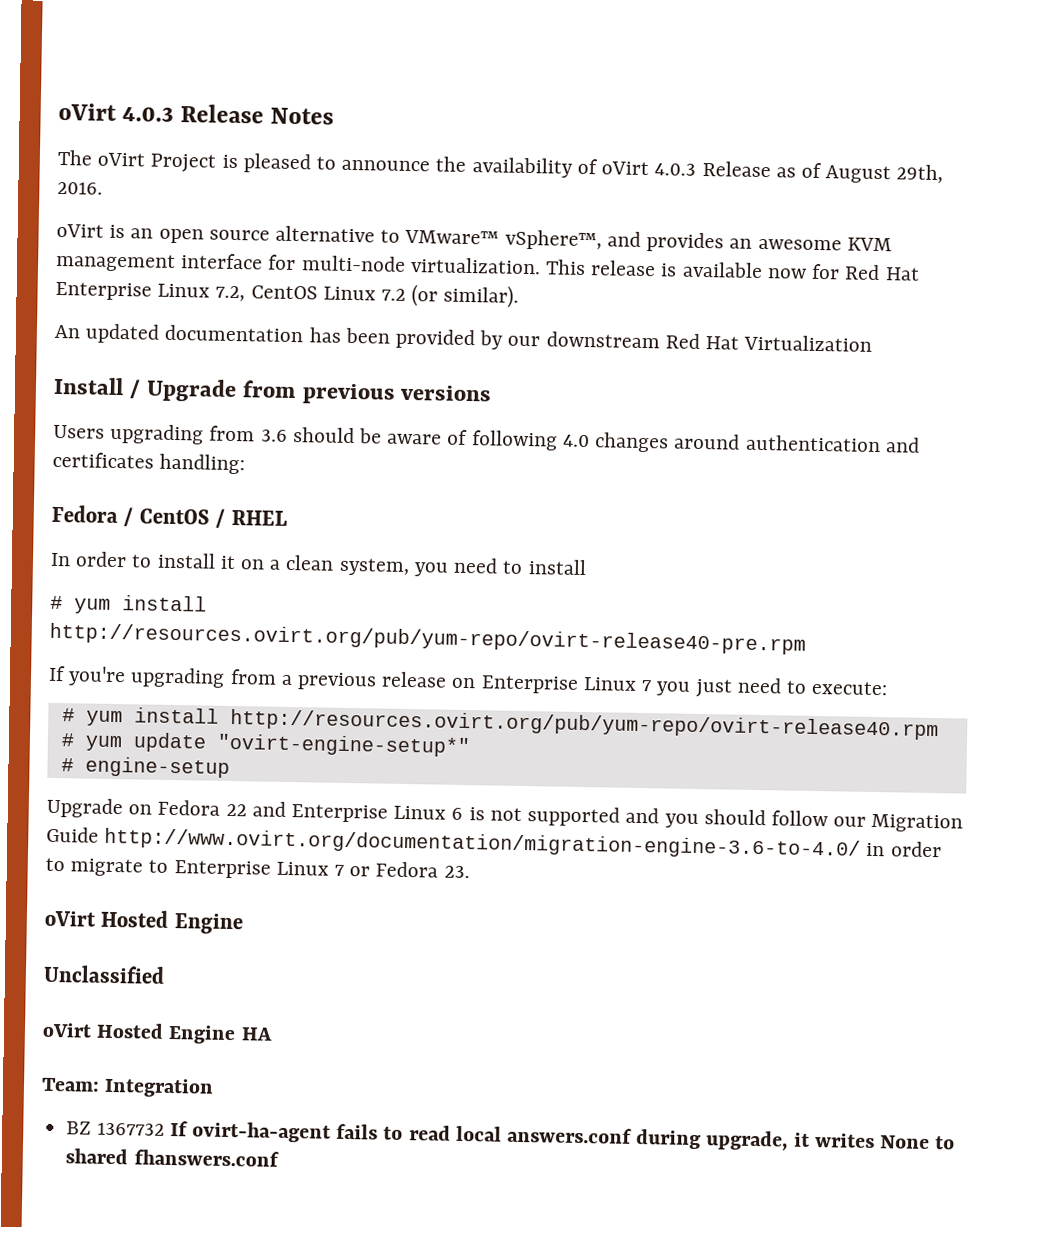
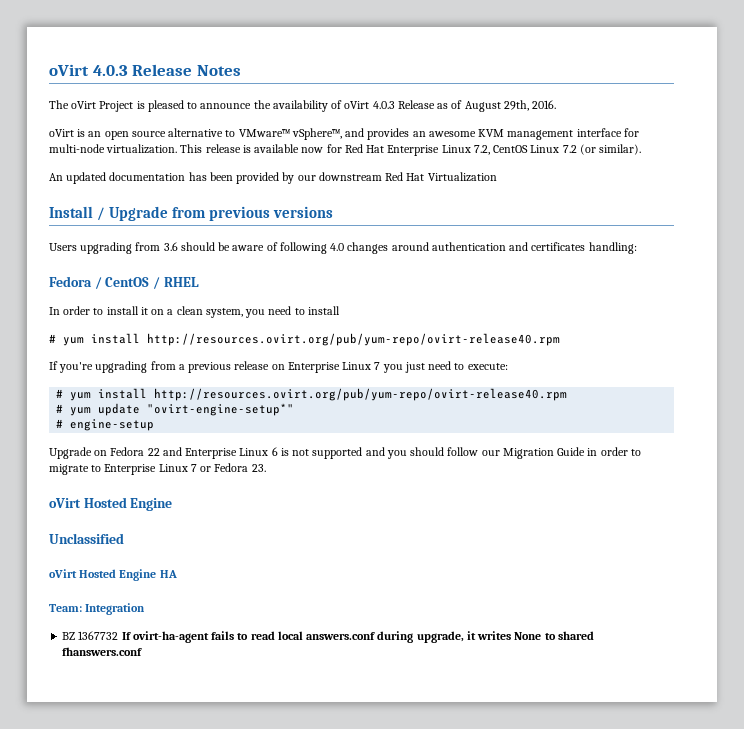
[49,622,806,655] http://resources.ovirt.org/pub/yum-repo/ovirt-release40-pre.rpm -> [147,333,560,346] http://resources.ovirt.org/pub/yum-repo/ovirt-release40.rpm
[104,827,862,860] http://www.ovirt.org/documentation/migration-engine-3.6-to-4.0/ -> (586, 451) none

